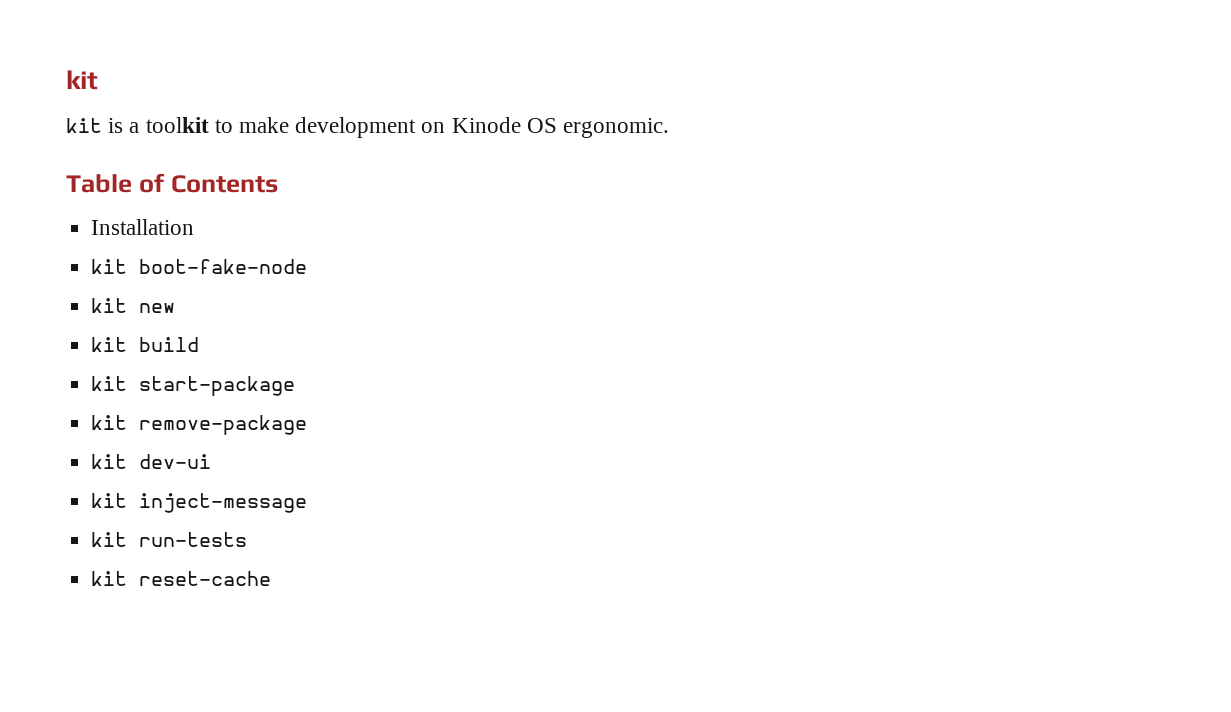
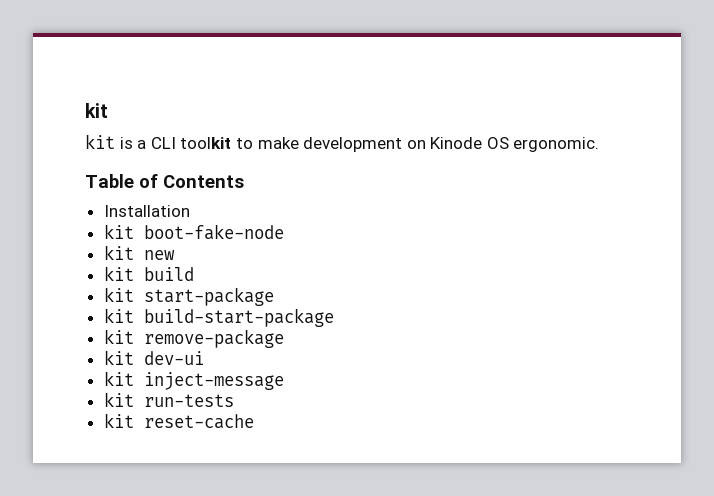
(140, 127) none -> [150,137,176,149] CLI
(296, 386) none -> [103,308,334,327] // kit build-start-package

